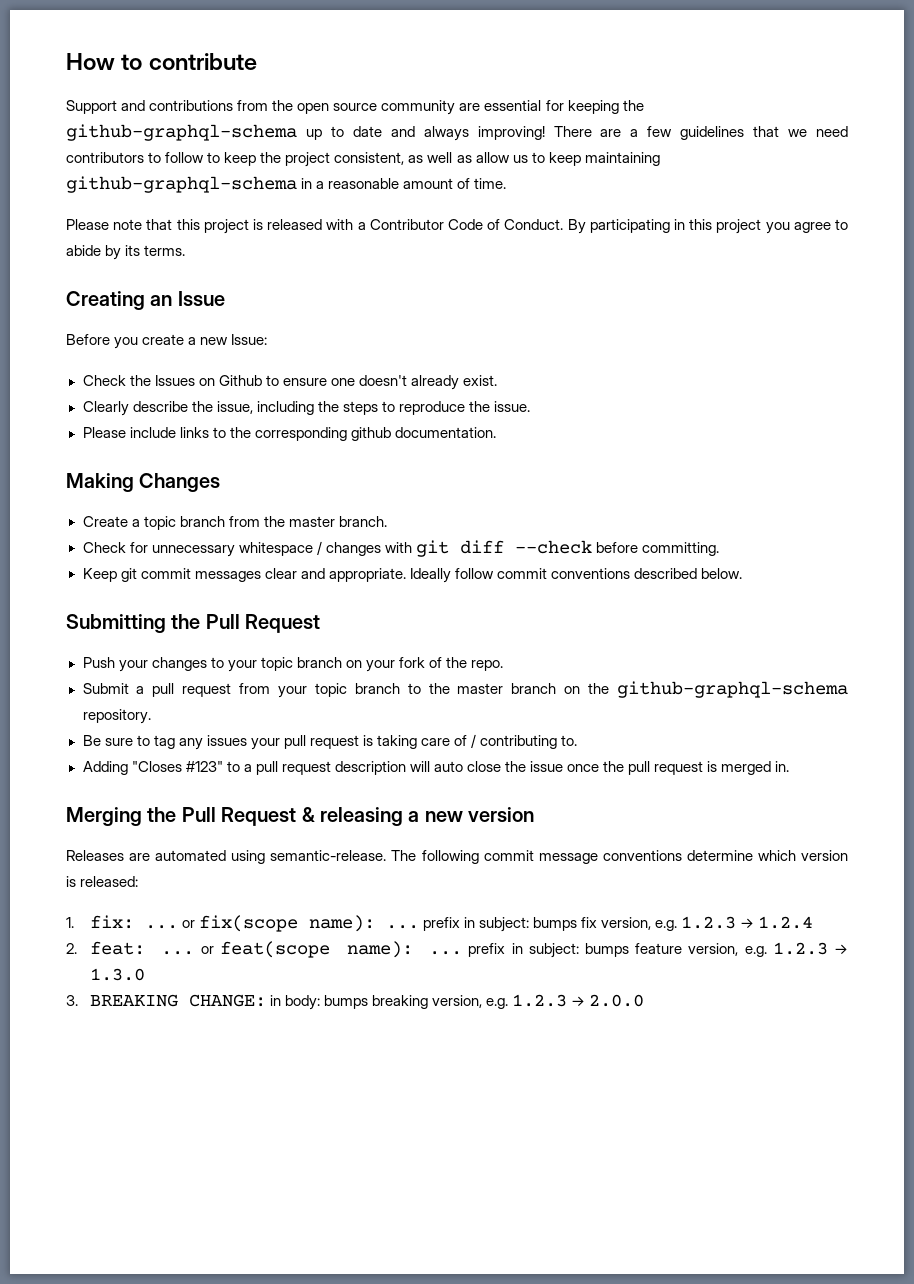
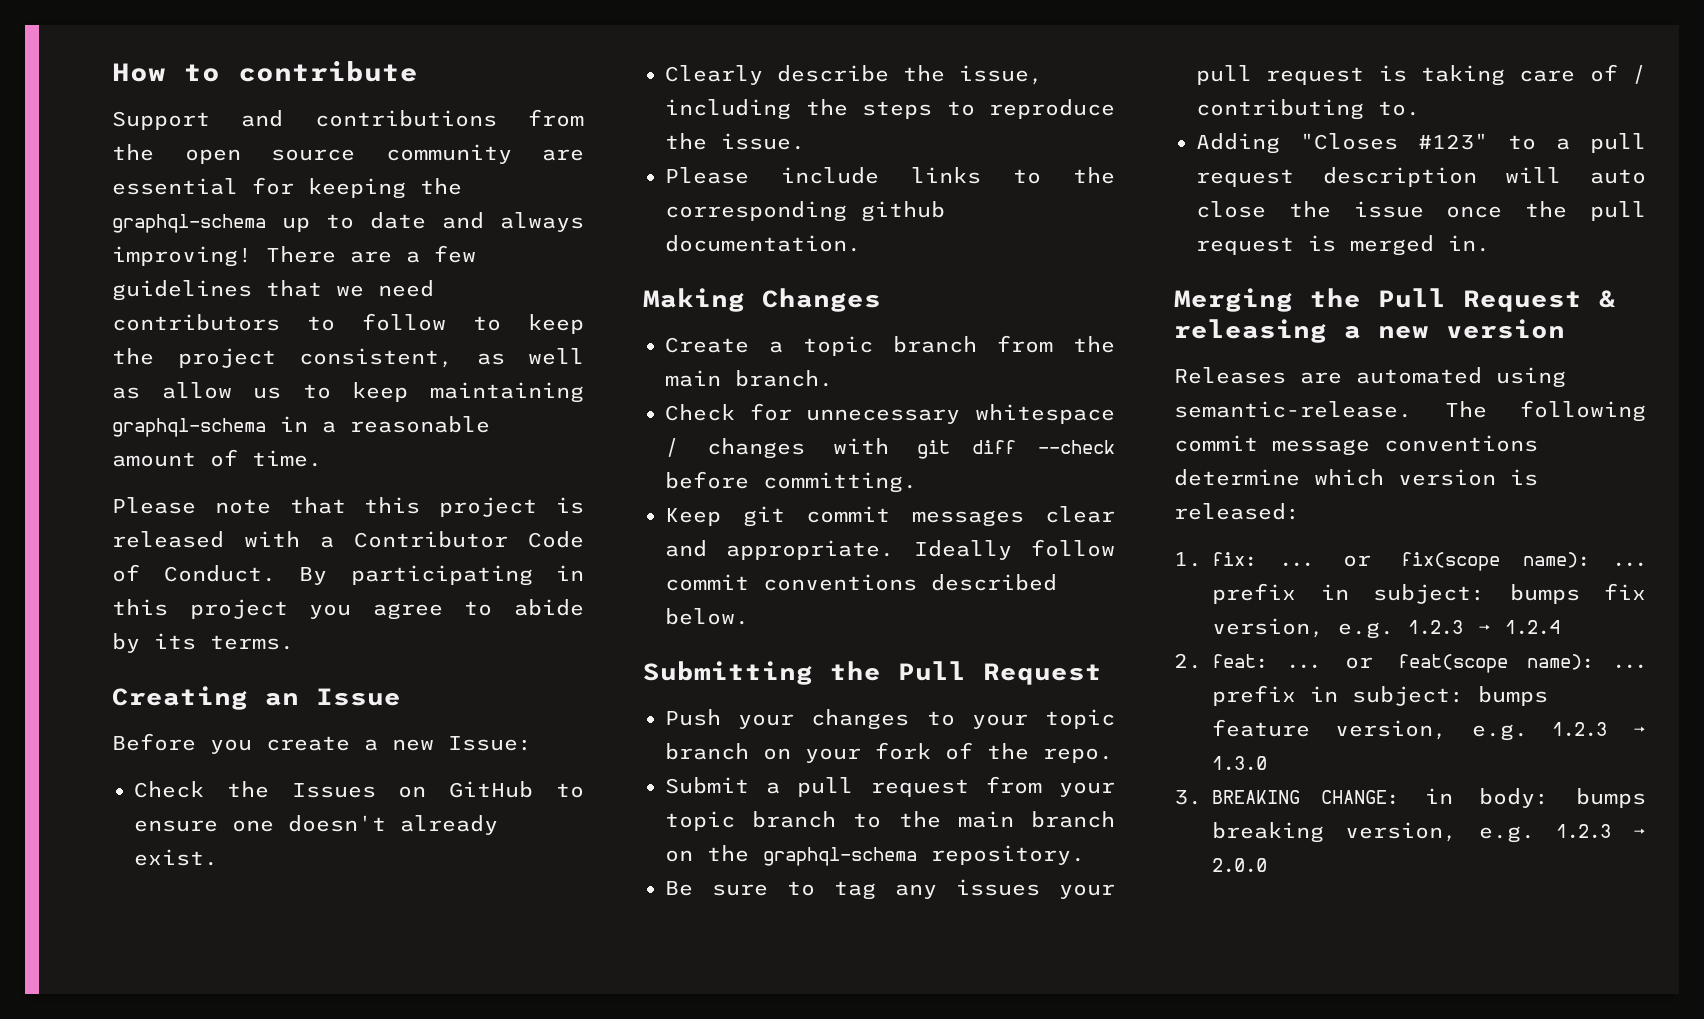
[66,124,297,141] github-graphql-schema -> [112,214,266,233] graphql-schema
[66,176,297,193] github-graphql-schema -> [112,418,266,437] graphql-schema
[218,375,262,386] Github -> [449,781,534,798] GitHub
[288,516,335,527] master -> [665,370,721,387] main
[457,683,504,694] master -> [957,811,1014,828] main
[617,681,848,698] github-graphql-schema -> [763,847,917,866] graphql-schema

